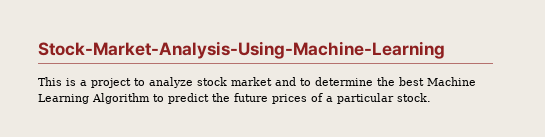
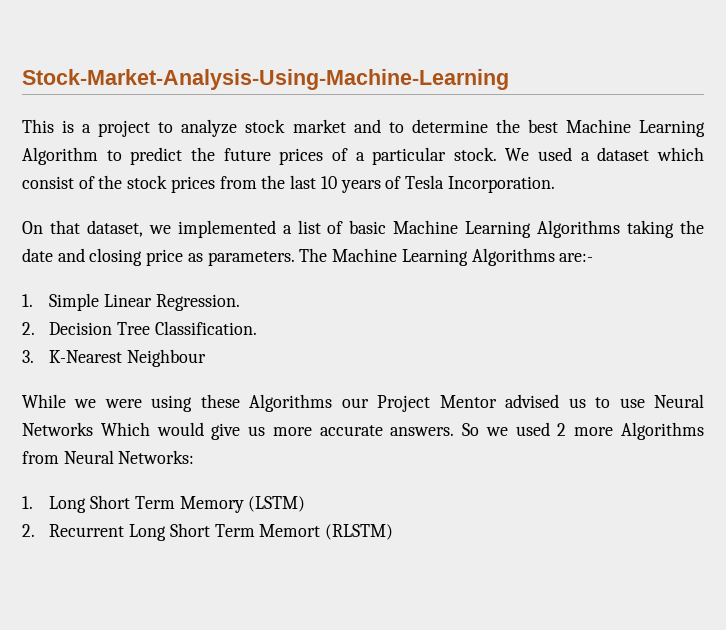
(431, 97) none -> [505,147,704,161] [22,175,555,193] [22,220,704,238] [22,248,594,266] [22,293,240,311] [22,321,257,335] [22,349,207,367] [22,394,704,412] [22,422,704,440] [22,450,195,464] [22,495,306,513] [22,523,394,541] We used a dataset which consist of the stock prices from the last 10 years of Tesla Incorporation. // On that dataset, we implemented a list of basic Machine Learning Algorithms taking the date and closing price as parameters. The Machine Learning Algorithms are:- // 1. Simple Linear Regression. // 2. Decision Tree Classification. // 3. K-Nearest Neighbour // While we were using these Algorithms our Project Mentor advised us to use Neural Networks Which would give us more accurate answers. So we used 2 more Algorithms from Neural Networks: // 1. Long Short Term Memory (LSTM) // 2. Recurrent Long Short Term Memort (RLSTM)

